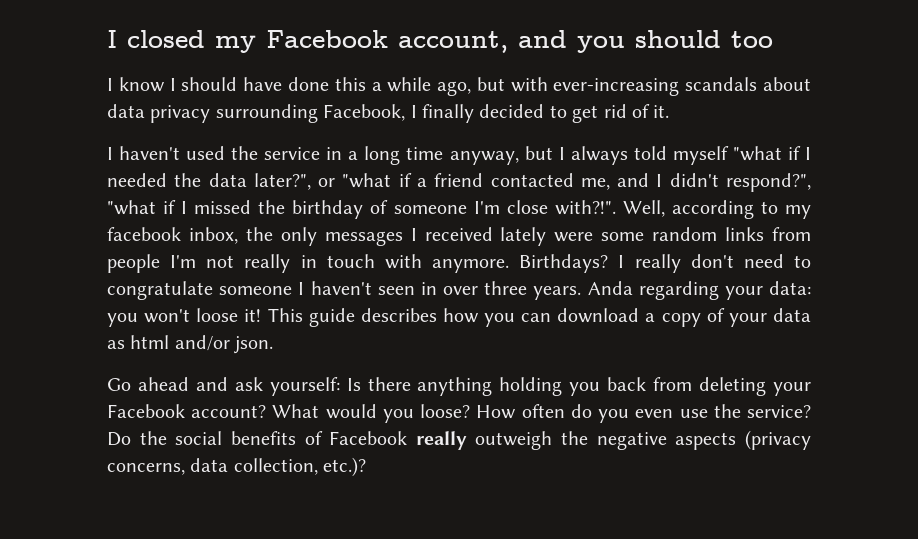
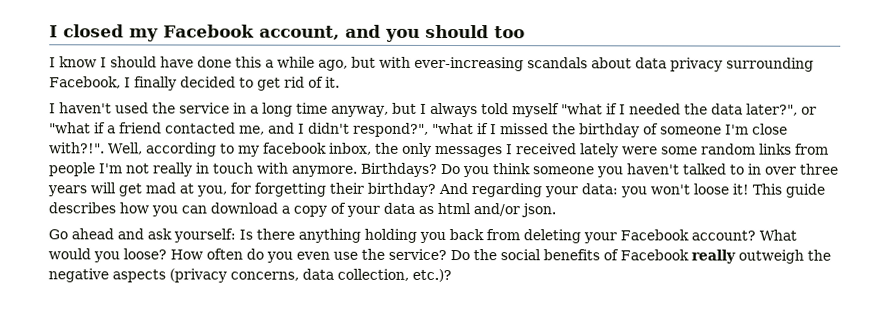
[618,254,811,273] [107,281,633,300] I really don't need to congratulate someone I haven't seen in over three years. Anda -> [440,163,839,178] [47,182,468,197] Do you think someone you haven't talked to in over three years will get mad at you, for forgetting their birthday? And

